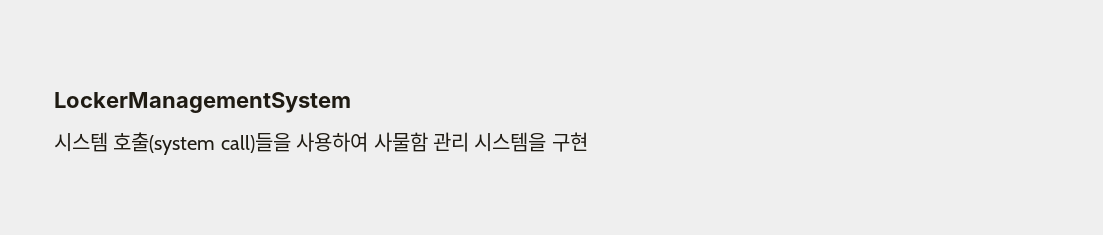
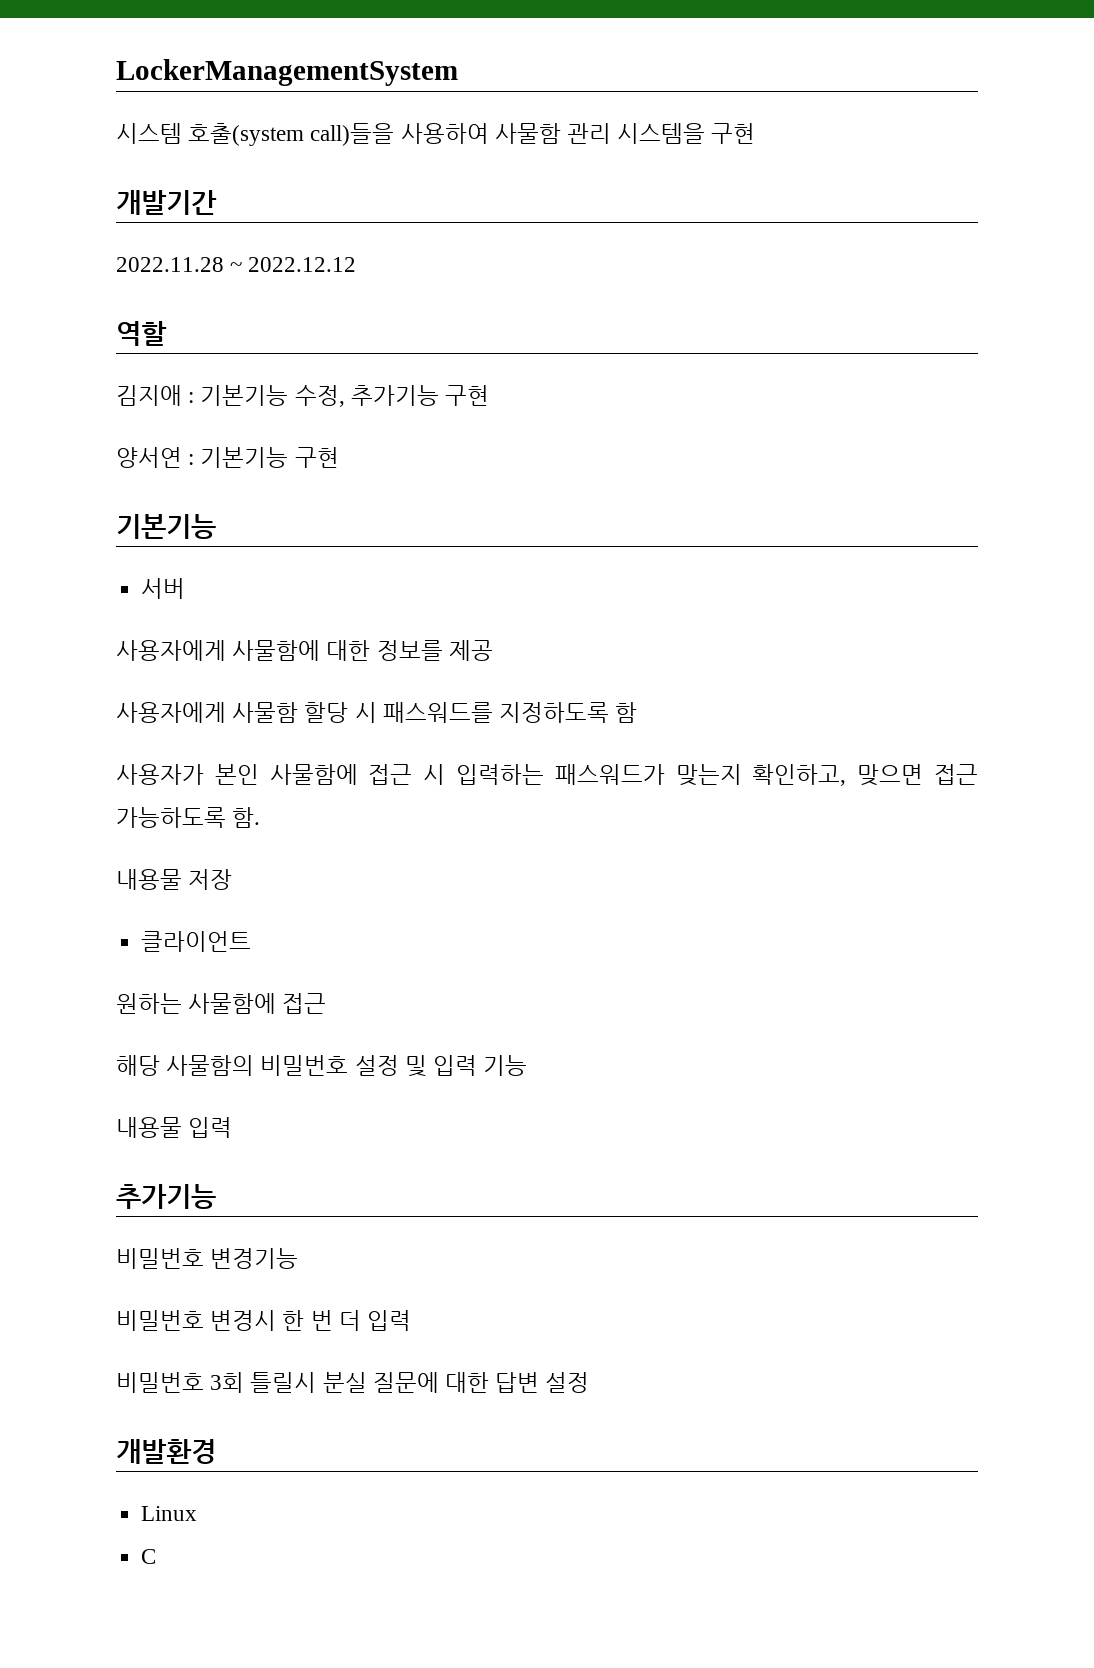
(588, 142) none -> [116,190,217,215] [116,257,357,272] [116,321,167,346] [116,385,490,407] [116,447,339,468] [116,514,216,539] [141,578,186,599] [116,640,493,661] [116,702,638,723] [116,764,978,786] [116,807,261,828] [116,869,233,890] [141,931,252,952] [116,993,327,1014] [116,1055,528,1077] [116,1117,233,1138] [116,1184,216,1209] [116,1248,299,1269] [116,1310,412,1331] [116,1372,590,1393] [116,1439,216,1464] [141,1506,198,1521] [141,1549,157,1564] // 개발기간 // 2022.11.28 ~ 2022.12.12 // 역할 // 김지애 : 기본기능 수정, 추가기능 구현 // 양서연 : 기본기능 구현 // 기본기능 // 서버 // 사용자에게 사물함에 대한 정보를 제공 // 사용자에게 사물함 할당 시 패스워드를 지정하도록 함 // 사용자가 본인 사물함에 접근 시 입력하는 패스워드가 맞는지 확인하고, 맞으면 접근 가능하도록 함. // 내용물 저장 // 클라이언트 // 원하는 사물함에 접근 // 해당 사물함의 비밀번호 설정 및 입력 기능 // 내용물 입력 // 추가기능 // 비밀번호 변경기능 // 비밀번호 변경시 한 번 더 입력 // 비밀번호 3회 틀릴시 분실 질문에 대한 답변 설정 // 개발환경 // Linux // C

